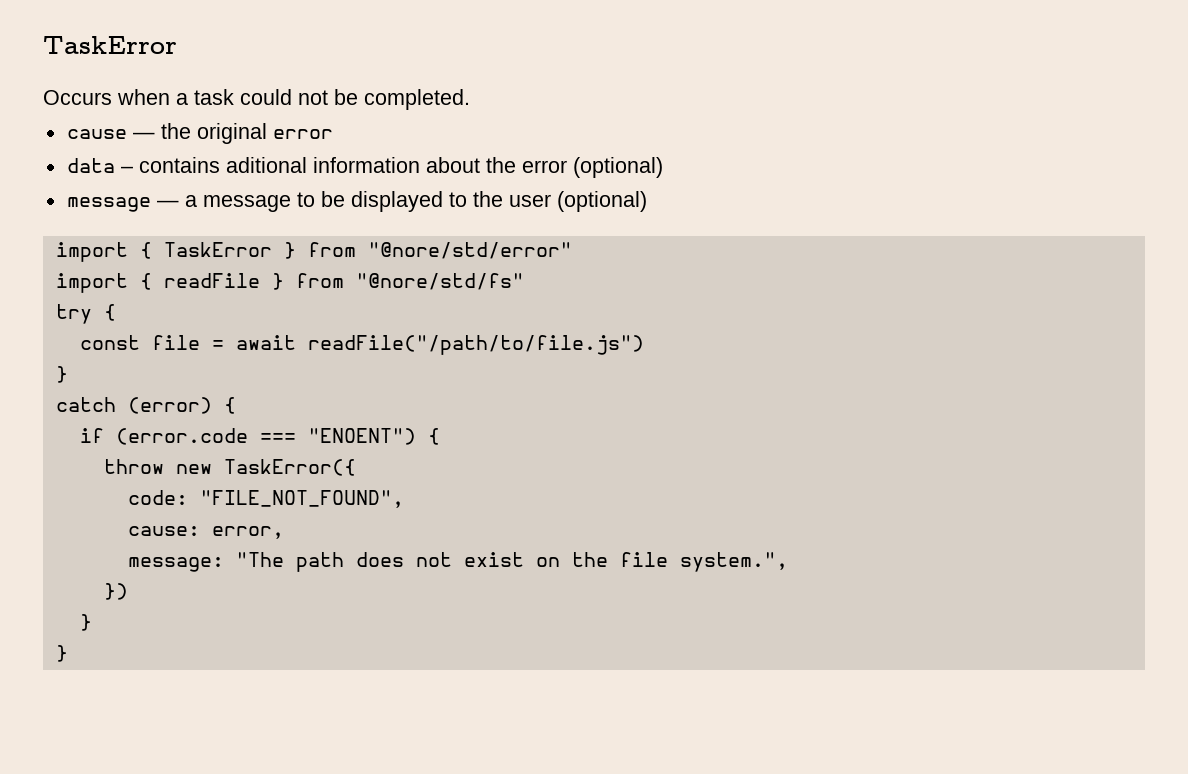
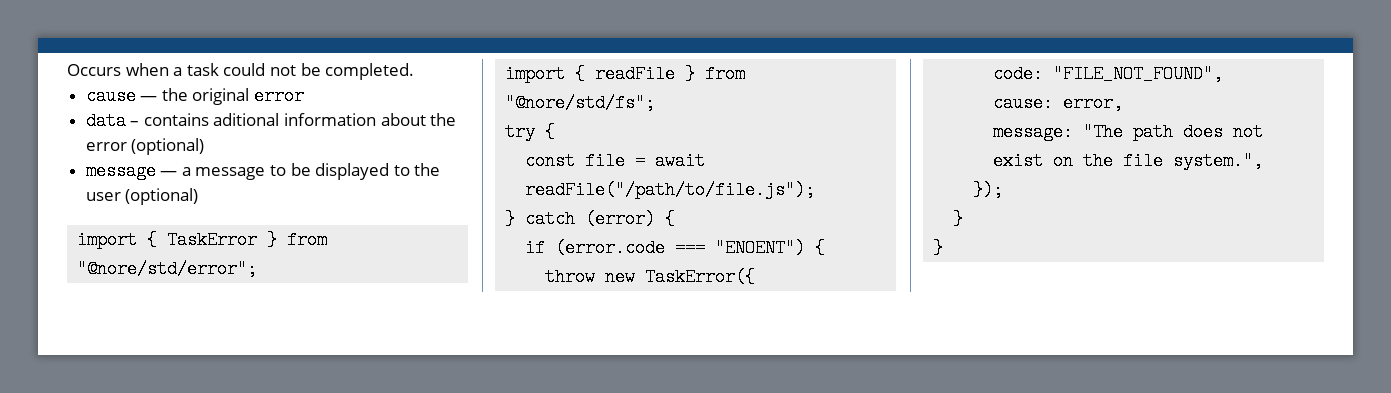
[43,36,177,54] TaskError // -> (67, 70) none
[367,242,572,259] "@nore/std/error" -> [77,260,258,278] "@nore/std/error";
[355,273,524,290] "@nore/std/fs" -> [505,94,656,112] "@nore/std/fs";
[307,335,644,355] [55,366,68,383] readFile("/path/to/file.js") // } // -> [525,181,816,199] [505,210,516,228] readFile("/path/to/file.js"); // }
[103,583,128,600] }) -> [973,181,1004,199] });

